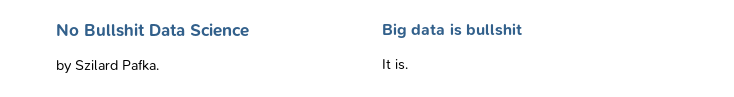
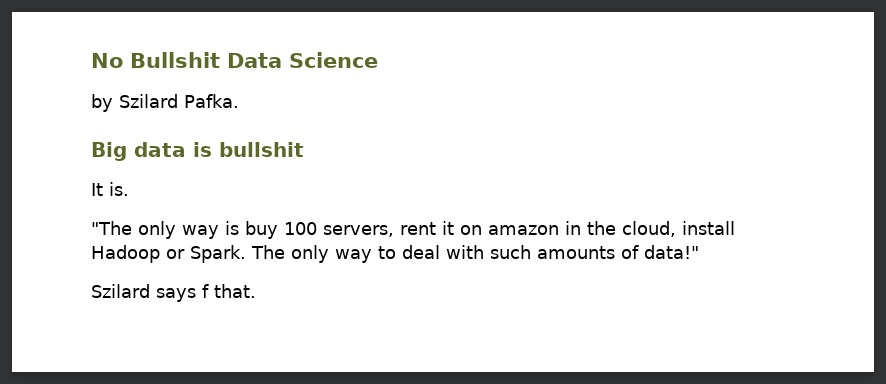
(408, 64) none -> [91,221,735,239] [91,245,699,263] [91,284,256,302] // "The only way is buy 100 servers, rent it on amazon in the cloud, install Hadoop or Spark. The only way to deal with such amounts of data!" // Szilard says f that.

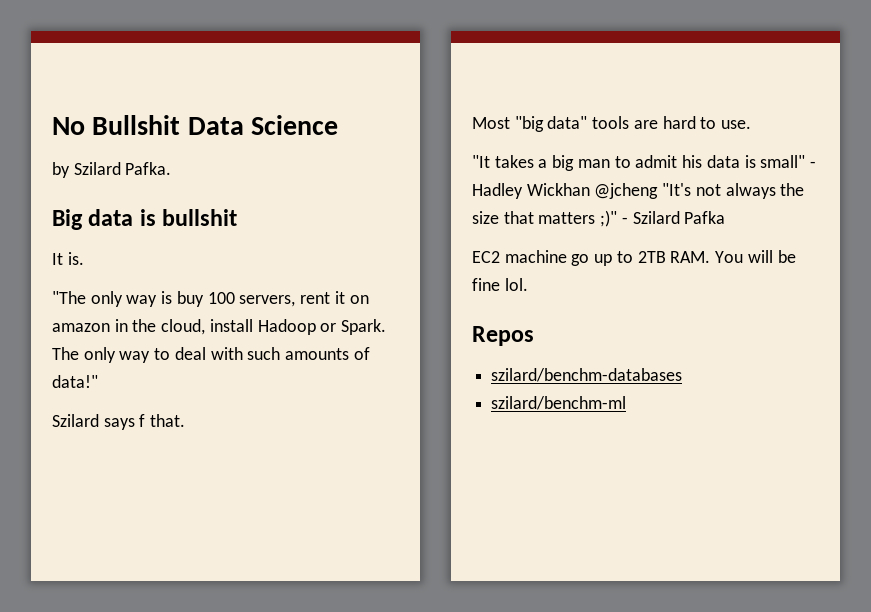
(256, 291) none -> [472,116,752,132] [472,155,816,171] [472,183,805,199] [472,210,726,227] [472,250,796,266] [472,278,528,291] [472,326,534,346] [491,368,683,382] [491,396,627,410] // Most "big data" tools are hard to use. // "It takes a big man to admit his data is small" - Hadley Wickhan @jcheng "It's not always the size that matters ;)" - Szilard Pafka // EC2 machine go up to 2TB RAM. You will be fine lol. // Repos // szilard/benchm-databases // szilard/benchm-ml

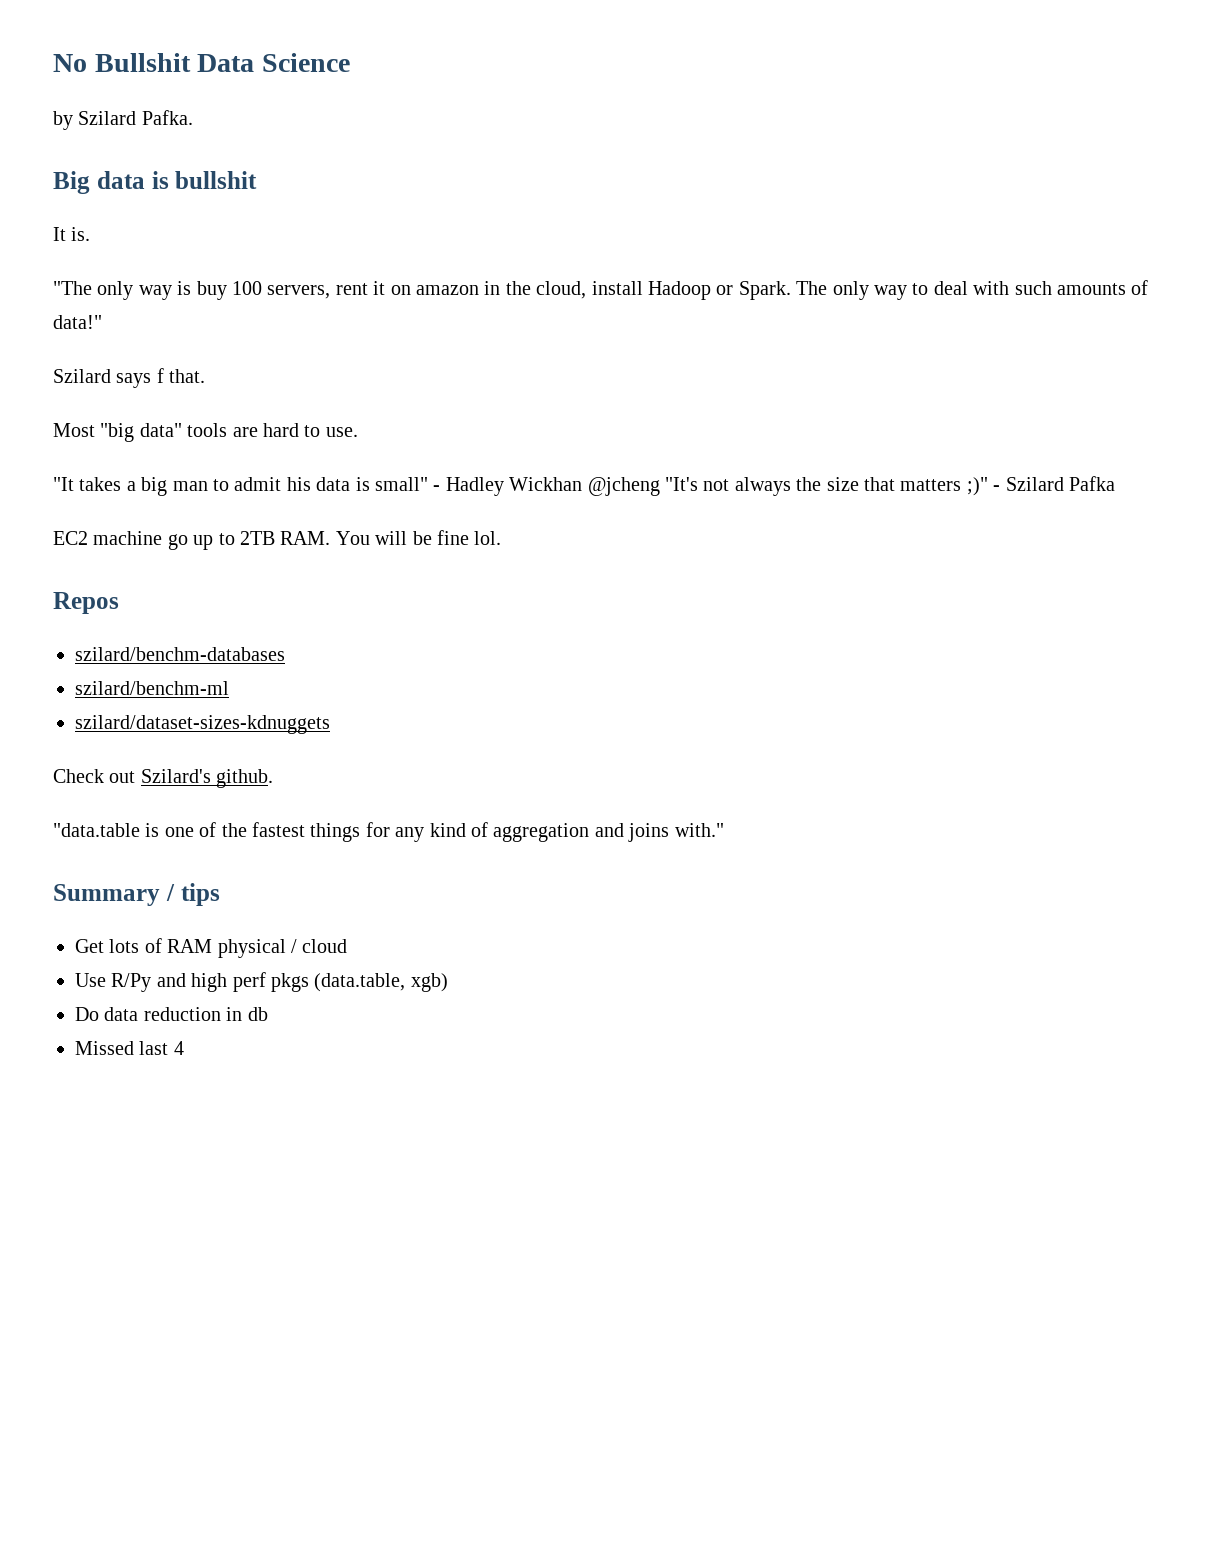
(627, 403) none -> [75,715,330,734] [53,769,274,788] [53,822,724,842] [53,883,220,906] [75,938,348,958] [75,972,448,992] [75,1007,268,1021] [75,1041,184,1055] // szilard/dataset-sizes-kdnuggets // Check out Szilard's github. // "data.table is one of the fastest things for any kind of aggregation and joins with." // Summary / tips // Get lots of RAM physical / cloud // Use R/Py and high perf pkgs (data.table, xgb) // Do data reduction in db // Missed last 4

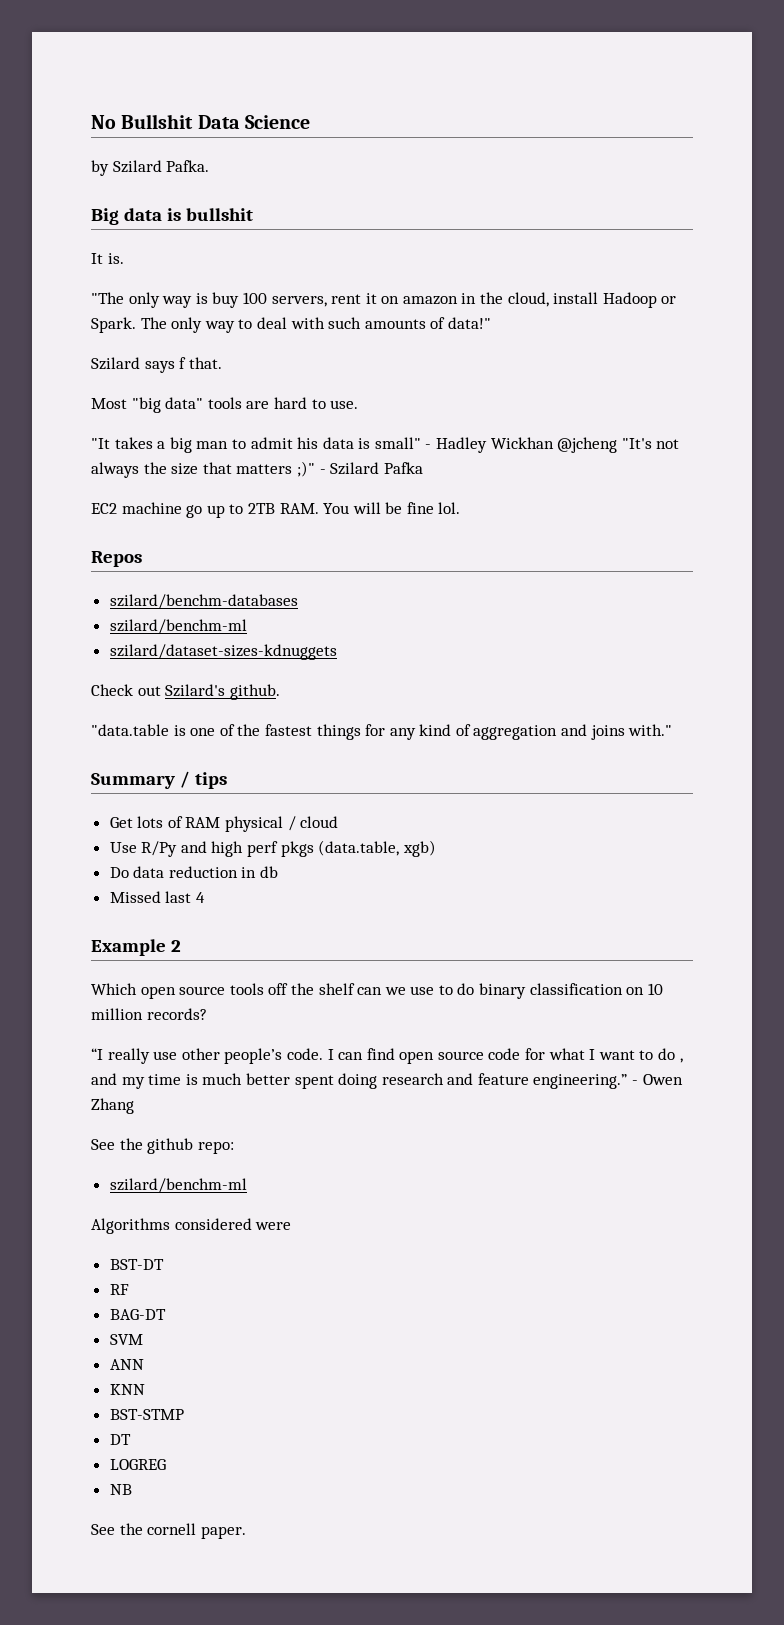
(184, 1048) none -> [91,939,181,956] [91,983,663,999] [91,1008,207,1020] [91,1048,683,1064] [91,1073,683,1089] [91,1098,134,1114] [91,1138,234,1154] [109,1178,247,1193] [91,1218,292,1234] [109,1259,164,1270] [109,1284,129,1295] [109,1309,166,1320] [109,1334,143,1345] [109,1359,144,1370] [109,1384,145,1395] [109,1409,184,1420] [109,1434,131,1445] [109,1459,166,1470] [109,1484,132,1495] [91,1523,246,1539] // Example 2 // Which open source tools off the shelf can we use to do binary classification on 10 million records? // “I really use other people’s code. I can find open source code for what I want to do , and my time is much better spent doing research and feature engineering.” - Owen Zhang // See the github repo: // szilard/benchm-ml // Algorithms considered were // BST-DT // RF // BAG-DT // SVM // ANN // KNN // BST-STMP // DT // LOGREG // NB // See the cornell paper.

